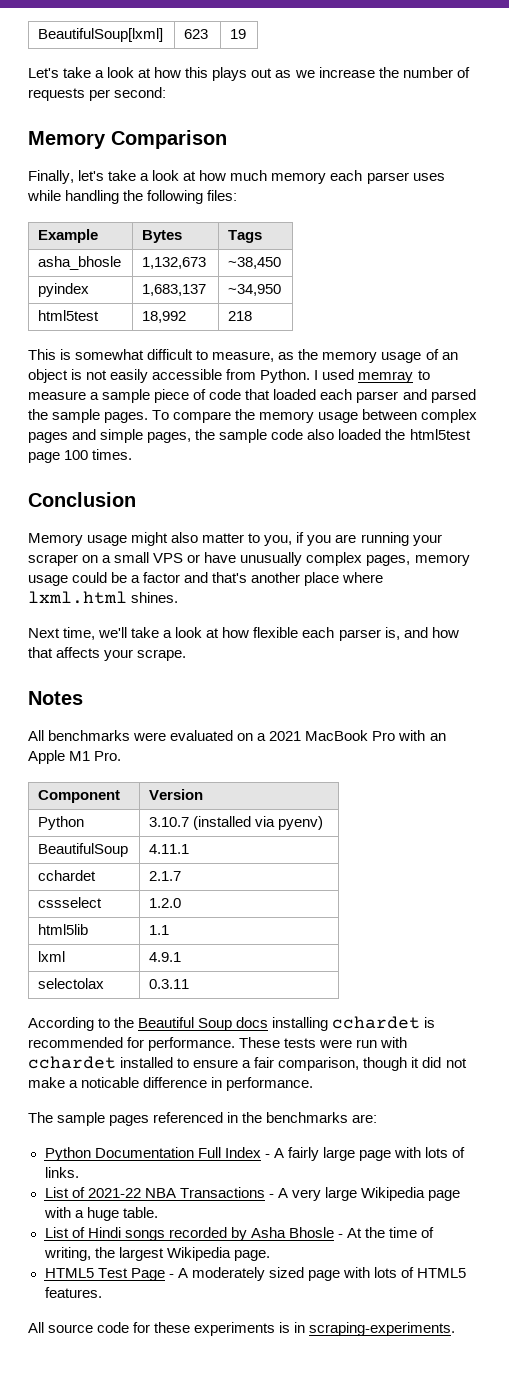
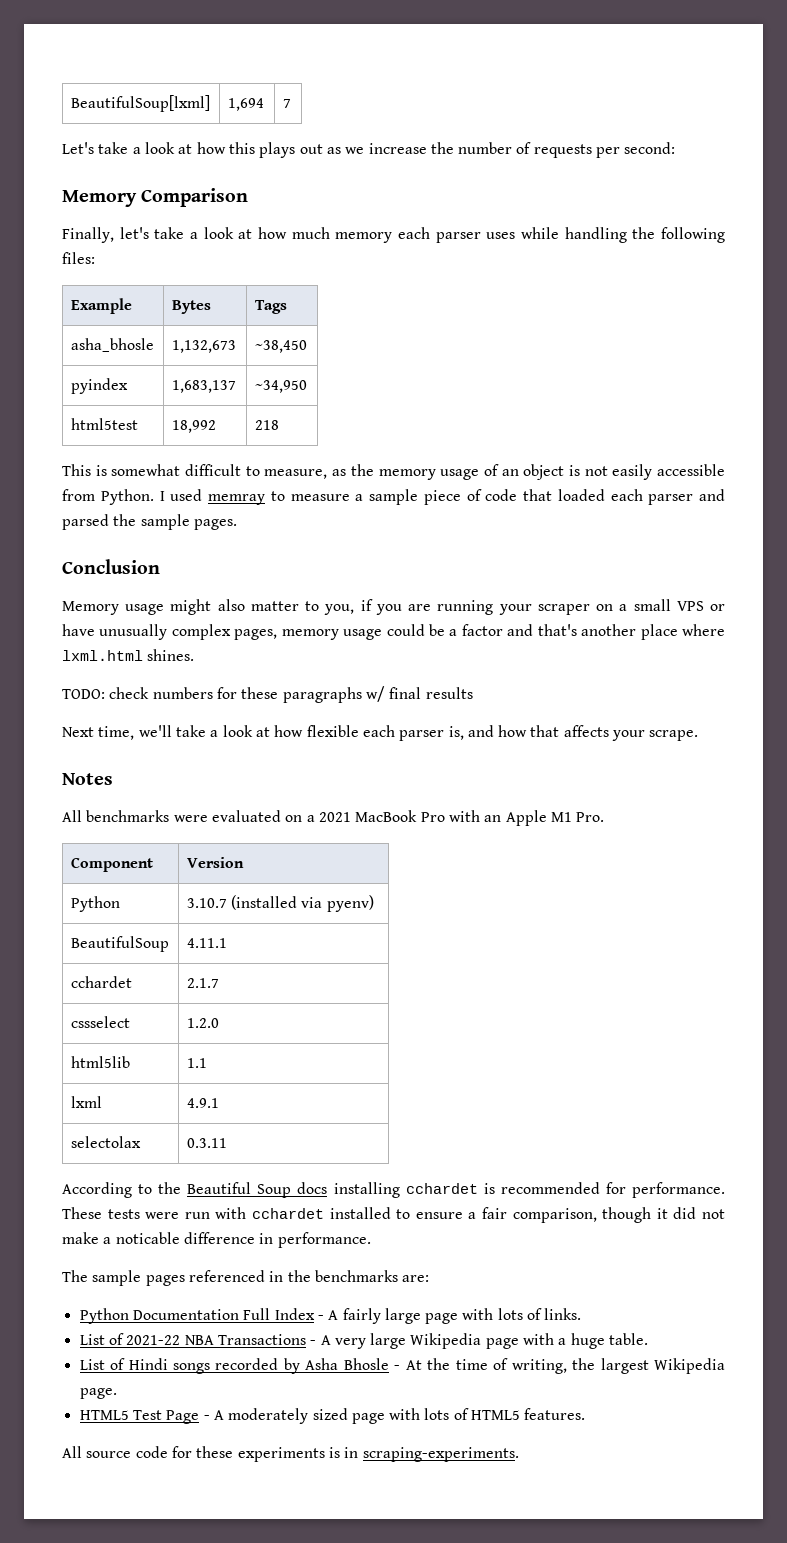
[184,29,209,39] [230,29,247,39] 623 | 19 -> [227,98,264,111] [282,99,291,108] 1,694 | 7
[152,409,478,423] [28,429,471,443] [28,449,133,463] To compare the memory usage between complex pages and simple pages, the sample code also loaded the html5test page 100 times. -> (237, 524) none
(179, 597) none -> [62,686,473,703] // TODO: check numbers for these paragraphs w/ final results

